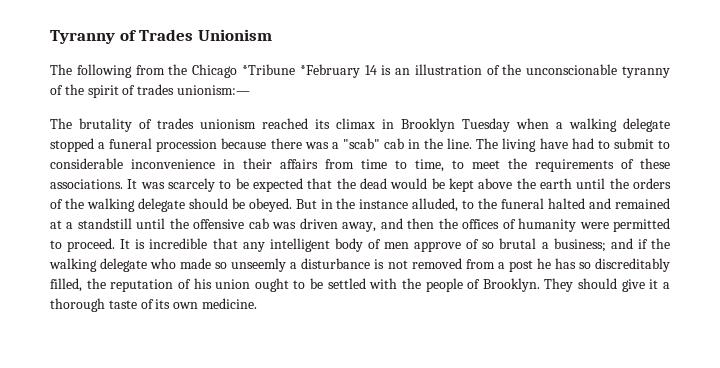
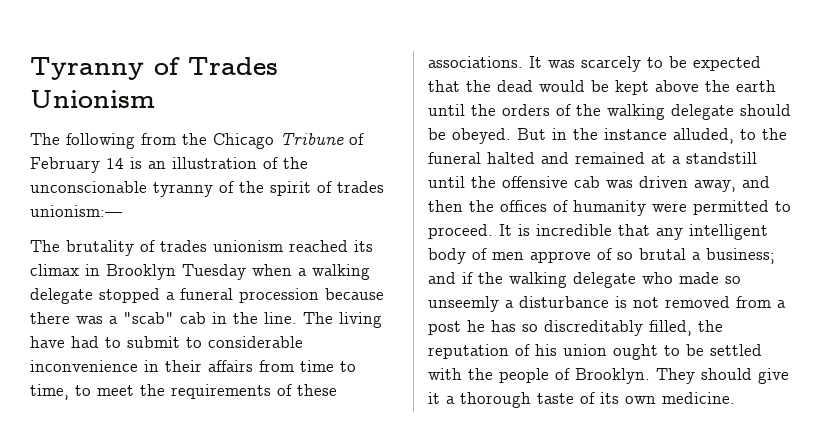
[241,64,360,78] *Tribune *February -> [280,133,364,145] [30,157,100,173] Tribune of February

